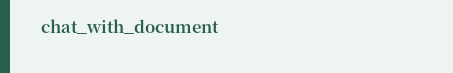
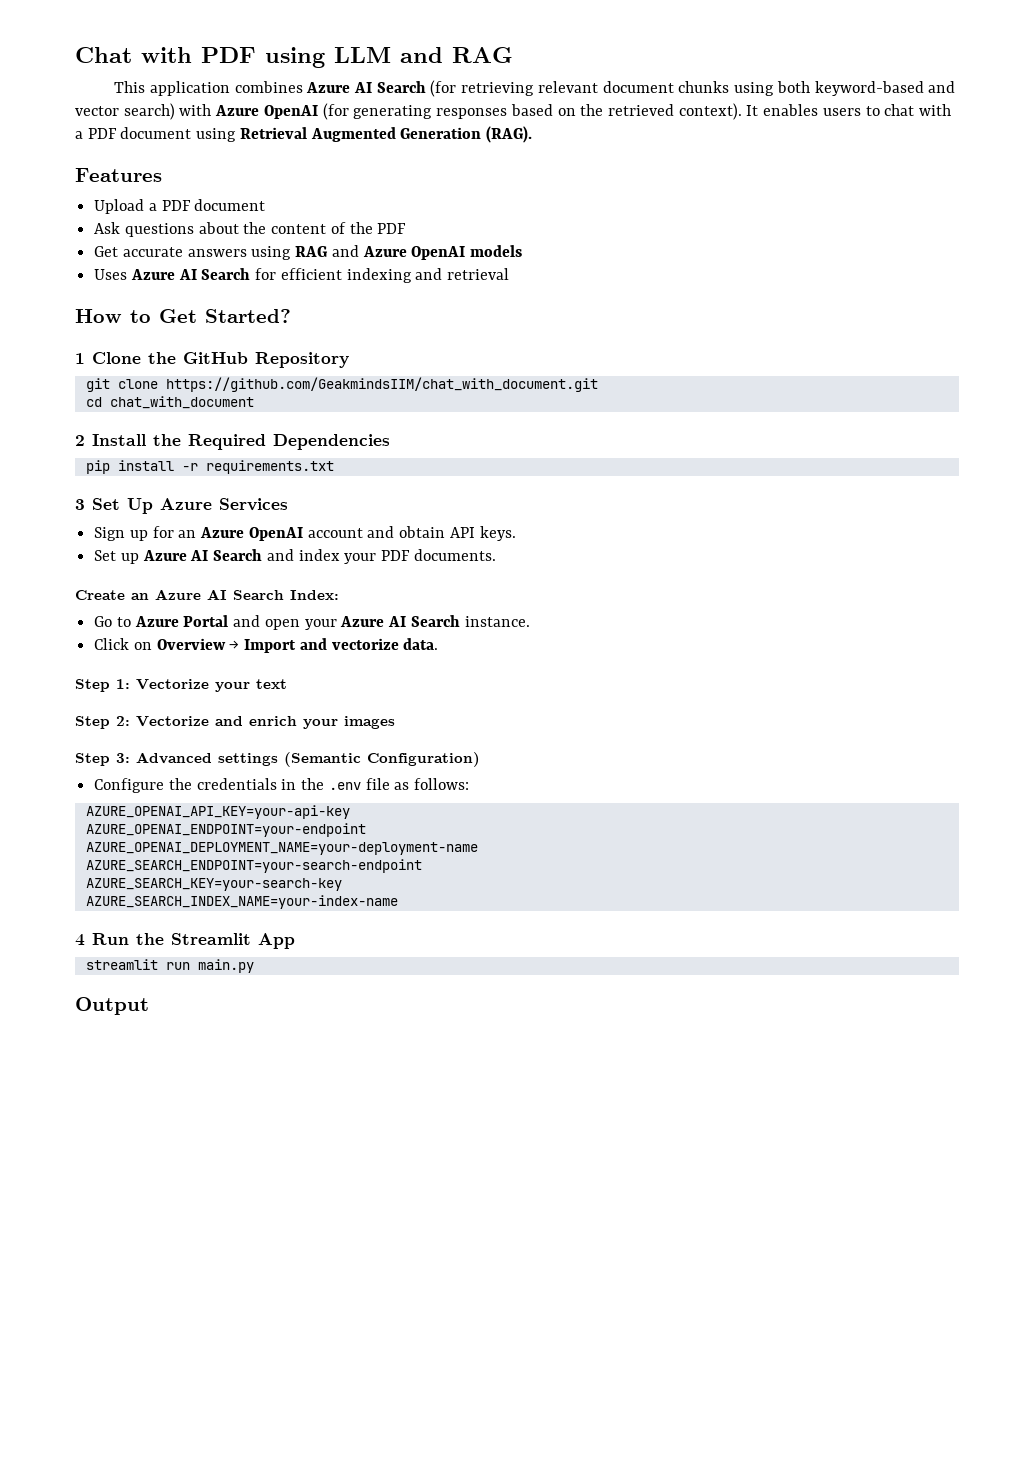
[41,19,219,34] chat_with_document -> [75,47,513,68] [114,80,956,97] [75,103,952,120] [75,126,533,143] [75,168,162,182] [94,199,266,214] [94,222,407,237] [94,245,523,260] [94,268,510,283] [75,309,291,323] [75,352,349,368] [85,377,598,392] [85,396,254,409] [75,434,390,450] [85,460,334,474] [75,498,288,514] [94,526,516,541] [94,549,496,564] [75,589,339,600] [94,615,530,630] [94,638,439,653] [75,679,287,692] [75,716,395,729] [75,752,480,767] [94,778,470,793] [85,805,350,819] [85,823,366,837] [85,842,478,855] [85,859,422,873] [85,878,342,891] [85,895,398,909] [75,933,295,949] [85,959,254,973] [75,997,149,1015] Chat with PDF using LLM and RAG // This application combines Azure AI Search (for retrieving relevant document chunks using both keyword-based and vector search) with Azure OpenAI (for generating responses based on the retrieved context). It enables users to chat with a PDF document using Retrieval Augmented Generation (RAG). // Features // Upload a PDF document // Ask questions about the content of the PDF // Get accurate answers using RAG and Azure OpenAI models // Uses Azure AI Search for efficient indexing and retrieval // How to Get Started? // 1 Clone the GitHub Repository // git clone https://github.com/GeakmindsIIM/chat_with_document.git // cd chat_with_document // 2 Install the Required Dependencies // pip install -r requirements.txt // 3 Set Up Azure Services // Sign up for an Azure OpenAI account and obtain API keys. // Set up Azure AI Search and index your PDF documents. // Create an Azure AI Search Index: // Go to Azure Portal and open your Azure AI Search instance. // Click on Overview → Import and vectorize data. // Step 1: Vectorize your text // Step 2: Vectorize and enrich your images // Step 3: Advanced settings (Semantic Configuration) // Configure the credentials in the .env file as follows: // AZURE_OPENAI_API_KEY=your-api-key // AZURE_OPENAI_ENDPOINT=your-endpoint // AZURE_OPENAI_DEPLOYMENT_NAME=your-deployment-name // AZURE_SEARCH_ENDPOINT=your-search-endpoint // AZURE_SEARCH_KEY=your-search-key // AZURE_SEARCH_INDEX_NAME=your-index-name // 4 Run the Streamlit App // streamlit run main.py // Output

